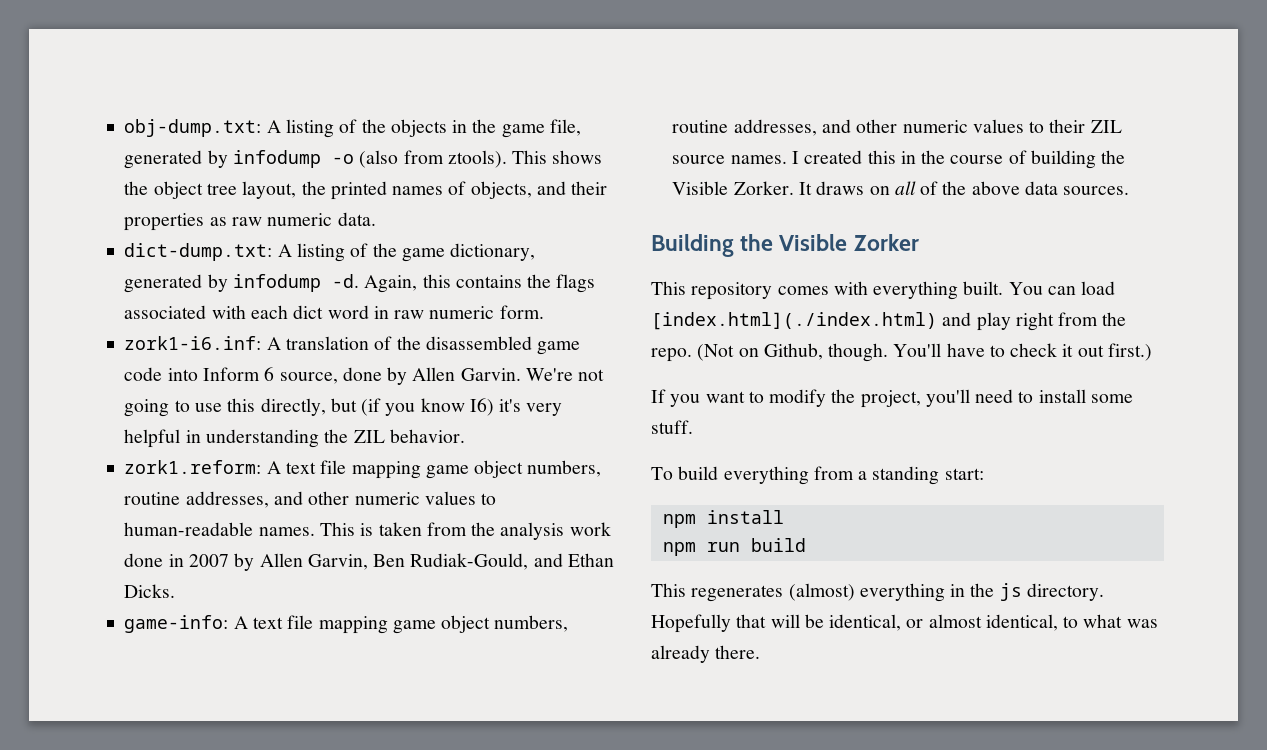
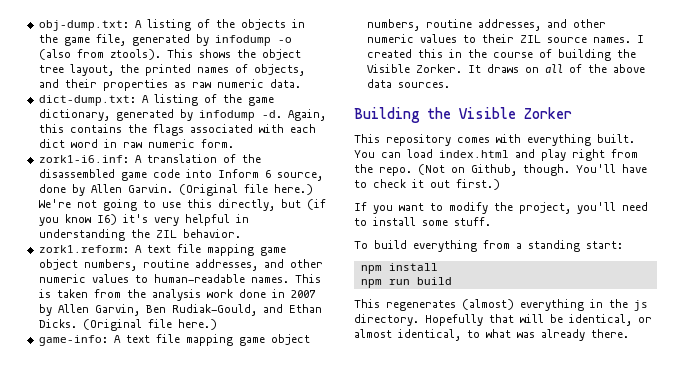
(521, 374) none -> [178,184,313,196] (Original file here.)
(176, 591) none -> [82,319,217,331] (Original file here.)
[651,312,937,330] [index.html](./index.html) -> [439,150,509,158] index.html

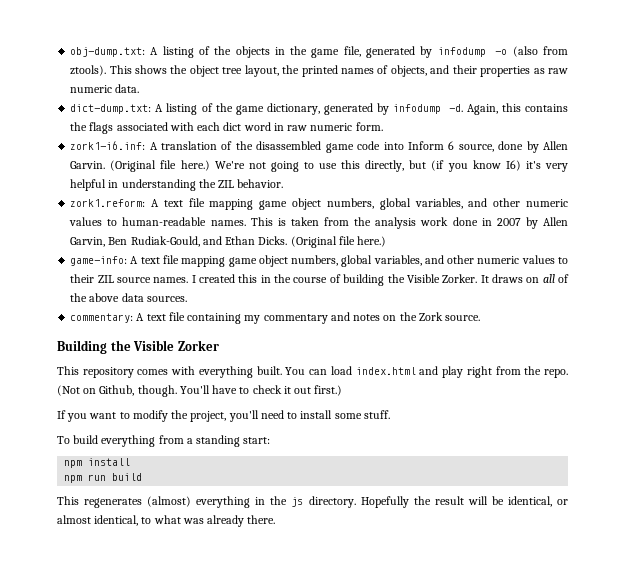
[142,259,258,271] routine addresses, -> [379,198,463,210] global variables,
[425,19,541,31] routine addresses, -> [341,255,422,267] global variables,
(450, 85) none -> [70,312,481,324] // commentary: A text file containing my commentary and notes on the Zork source.
[489,314,514,323] that -> [413,496,464,505] the result

